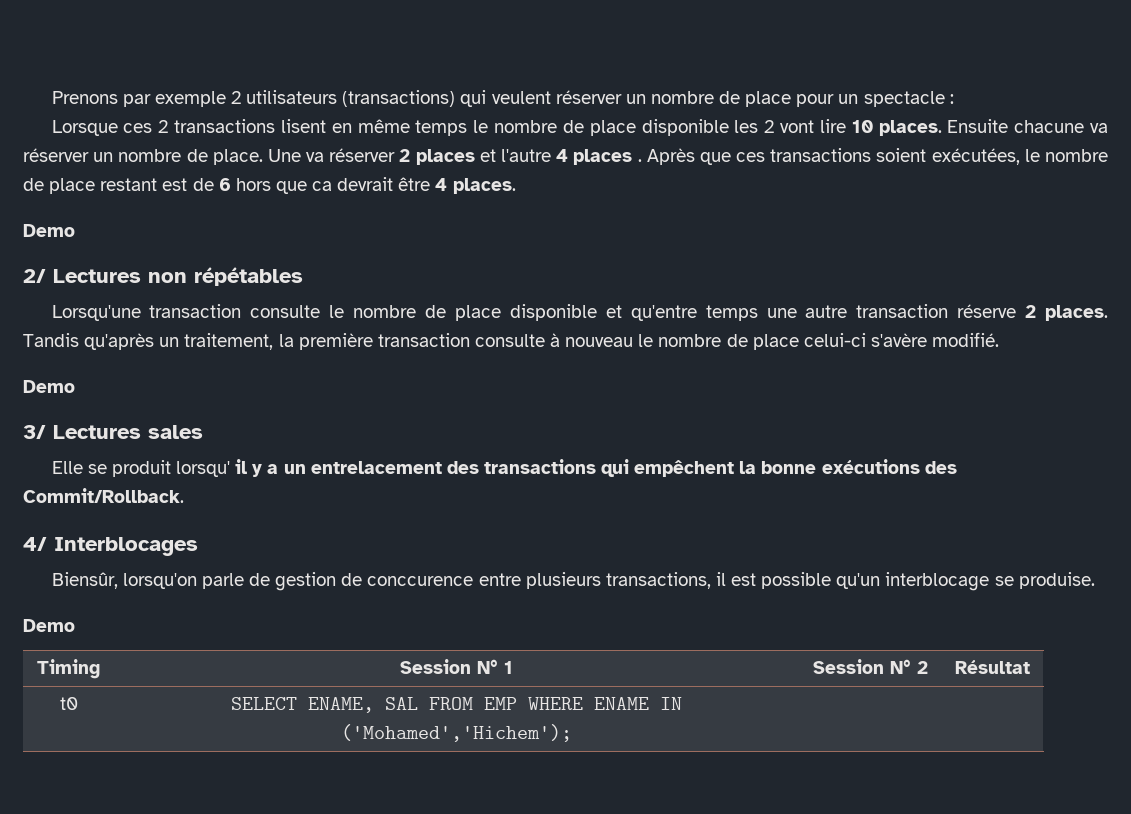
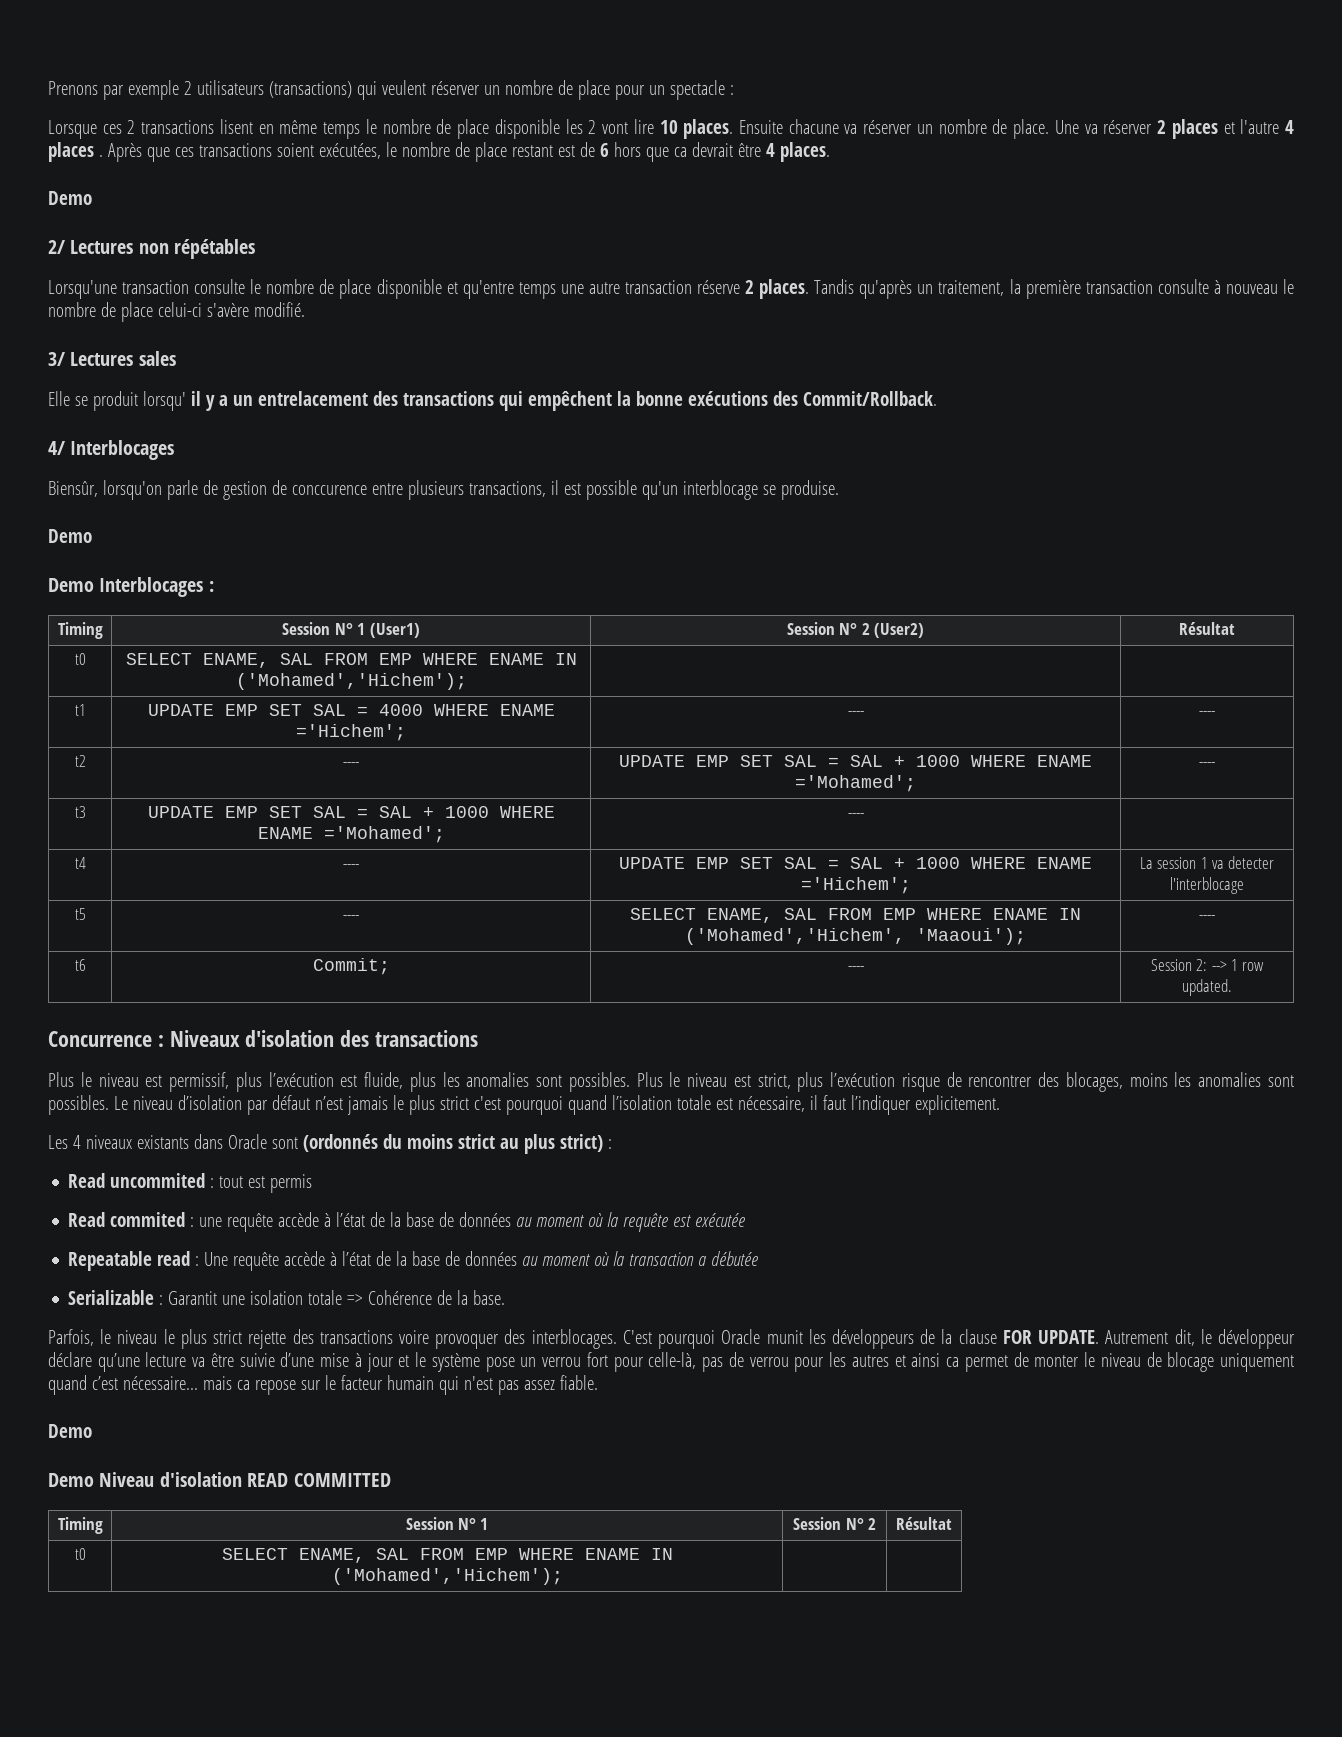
[23,380,75,393] // Demo -> (305, 309) none
(75, 625) none -> [48,577,214,597] [57,622,103,639] [282,622,420,638] [786,622,925,638] [1179,622,1235,635] [74,653,86,665] [125,653,577,668] [235,673,467,690] [74,704,86,716] [147,704,555,716] [296,724,406,741] [847,711,864,716] [1199,711,1215,716] [74,755,86,767] [342,762,359,767] [619,755,1092,767] [795,775,916,792] [1199,762,1215,767] [74,806,86,818] [147,806,555,818] [257,826,445,843] [847,813,864,818] [74,857,86,869] [342,864,359,869] [619,857,1092,869] [800,877,911,894] [1139,856,1275,869] [1170,877,1244,894] [74,908,86,920] [342,915,359,920] [630,908,1081,923] [685,928,1026,945] [1199,915,1215,920] [74,959,86,971] [312,958,390,975] [847,966,864,971] [1150,959,1265,971] [1182,979,1232,996] [48,1030,479,1047] [48,1072,1294,1092] [48,1095,1000,1115] [48,1134,612,1154] [68,1173,313,1193] [68,1212,746,1232] [68,1251,759,1271] [68,1290,506,1305] [48,1329,1296,1349] [48,1352,1295,1372] [48,1375,598,1395] [48,1424,92,1438] [48,1472,391,1487] // Demo Interblocages : // Timing | Session N° 1 (User1) | Session N° 2 (User2) | Résultat // t0 | SELECT ENAME, SAL FROM EMP WHERE ENAME IN ('Mohamed','Hichem'); | | // t1 | UPDATE EMP SET SAL = 4000 WHERE ENAME ='Hichem'; | ---- | ---- // t2 | ---- | UPDATE EMP SET SAL = SAL + 1000 WHERE ENAME ='Mohamed'; | ---- // t3 | UPDATE EMP SET SAL = SAL + 1000 WHERE ENAME ='Mohamed'; | ---- | // t4 | ---- | UPDATE EMP SET SAL = SAL + 1000 WHERE ENAME ='Hichem'; | La session 1 va detecter l'interblocage // t5 | ---- | SELECT ENAME, SAL FROM EMP WHERE ENAME IN ('Mohamed','Hichem', 'Maaoui'); | ---- // t6 | Commit; | ---- | Session 2: --> 1 row updated. // Concurrence : Niveaux d'isolation des transactions // Plus le niveau est permissif, plus l’exécution est fluide, plus les anomalies sont possibles. Plus le niveau est strict, plus l’exécution risque de rencontrer des blocages, moins les anomalies sont possibles. Le niveau d’isolation par défaut n’est jamais le plus strict c'est pourquoi quand l’isolation totale est nécessaire, il faut l’indiquer explicitement. // Les 4 niveaux existants dans Oracle sont (ordonnés du moins strict au plus strict) : // Read uncommited : tout est permis // Read commited : une requête accède à l’état de la base de données au moment où la requête est exécutée // Repeatable read : Une requête accède à l’état de la base de données au moment où la transaction a débutée // Serializable : Garantit une isolation totale => Cohérence de la base. // Parfois, le niveau le plus strict rejette des transactions voire provoquer des interblocages. C'est pourquoi Oracle munit les développeurs de la clause FOR UPDATE. Autrement dit, le développeur déclare qu’une lecture va être suivie d’une mise à jour et le système pose un verrou fort pour celle-là, pas de verrou pour les autres et ainsi ca permet de monter le niveau de blocage uniquement quand c’est nécessaire... mais ca repose sur le facteur humain qui n'est pas assez fiable. // Demo // Demo Niveau d'isolation READ COMMITTED

